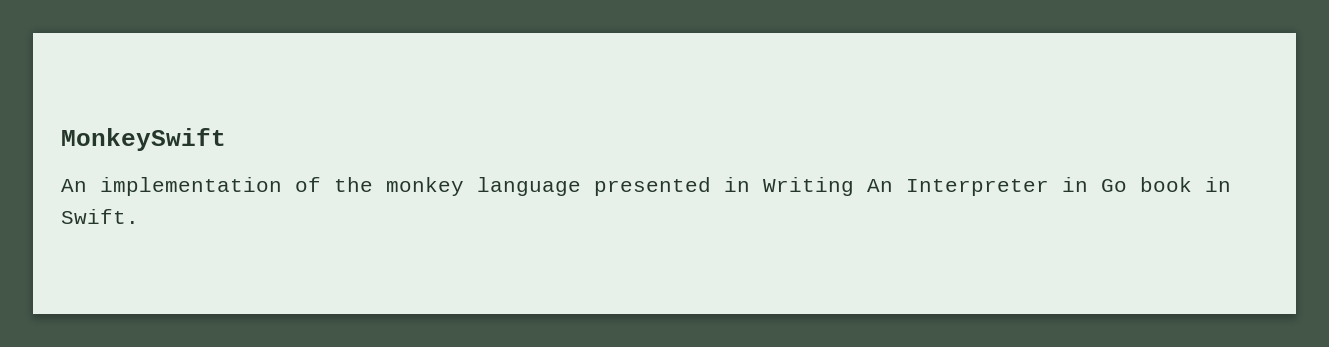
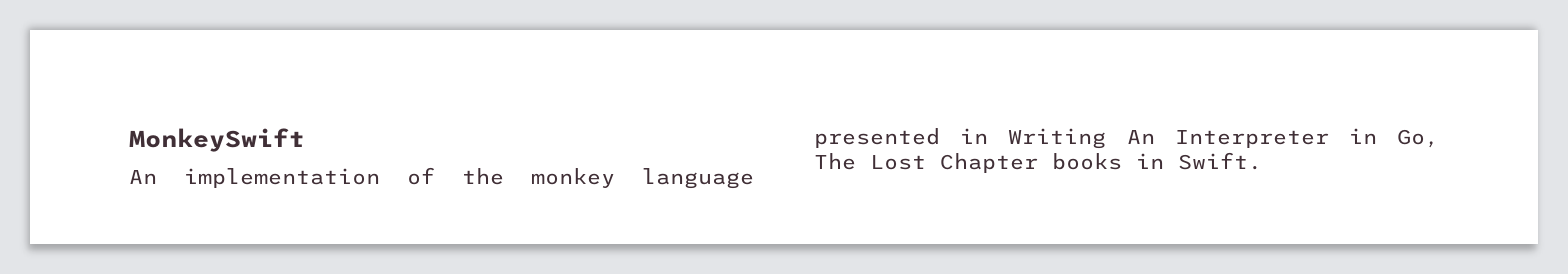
[1101,177,1192,192] Go book -> [1397,129,1439,148] [814,153,1122,173] Go, The Lost Chapter books

